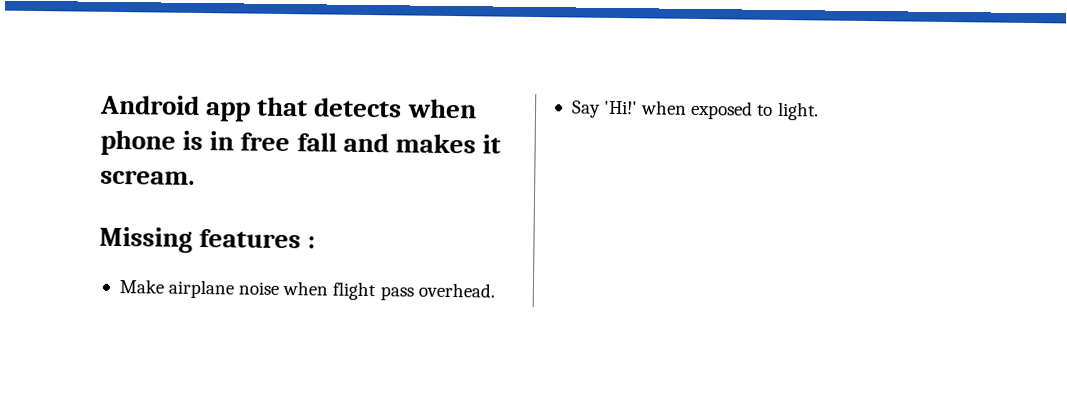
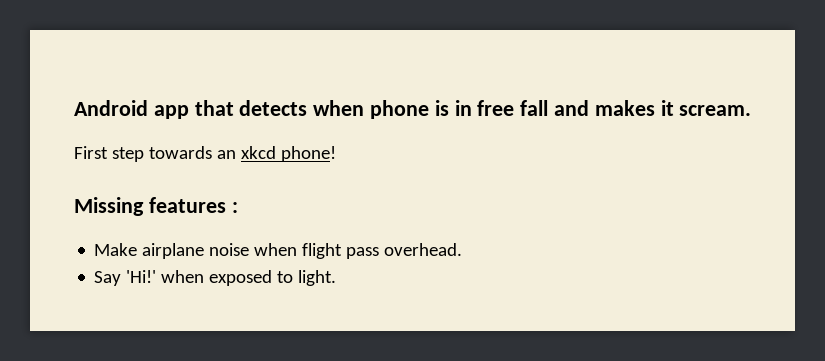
(195, 177) none -> [74,146,336,162] // First step towards an xkcd phone!

